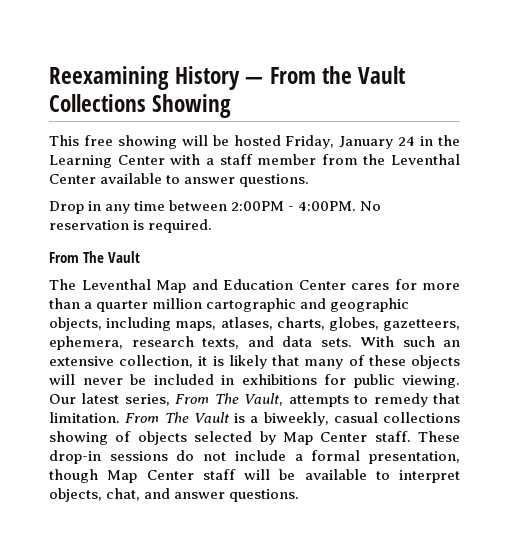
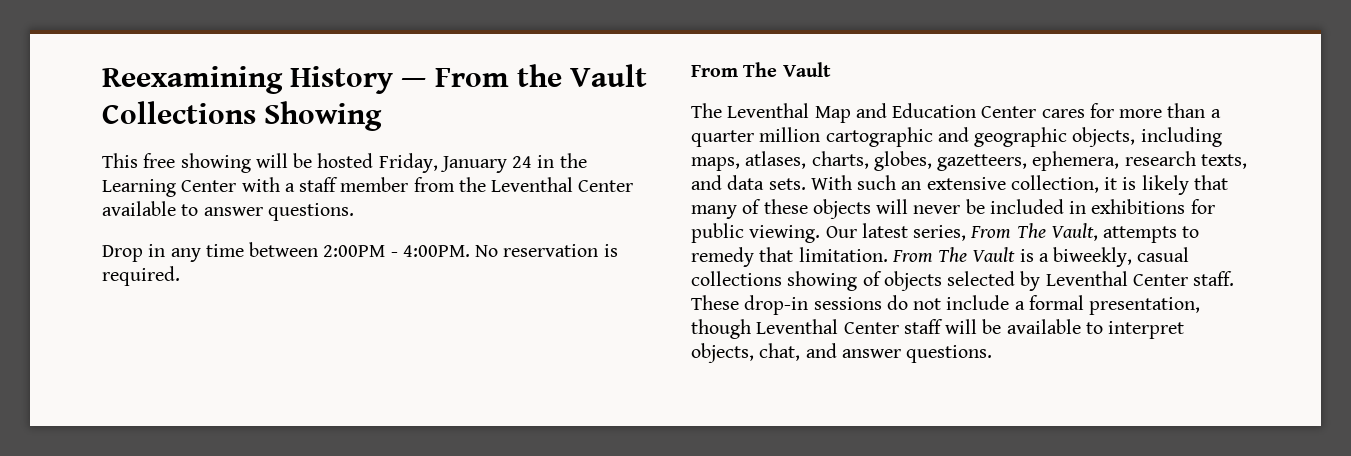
[282,432,313,445] Map -> [1045,271,1128,286] Leventhal
[107,470,138,483] Map -> [756,319,839,334] Leventhal

